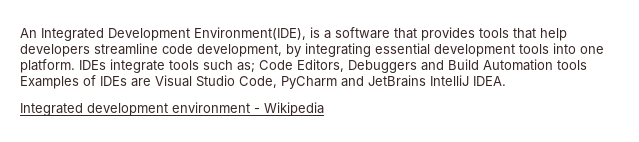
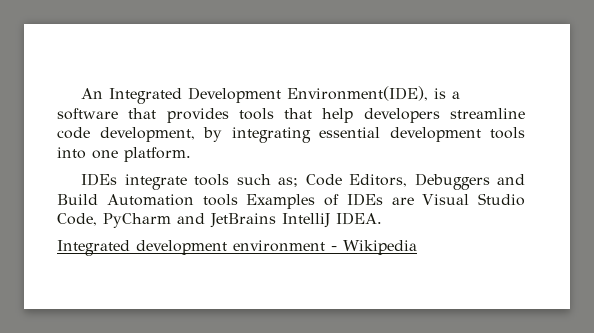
(75, 66) none -> (191, 154) //

